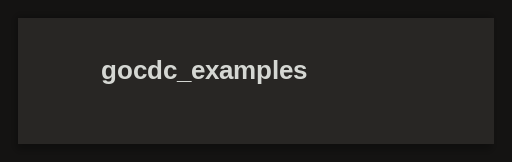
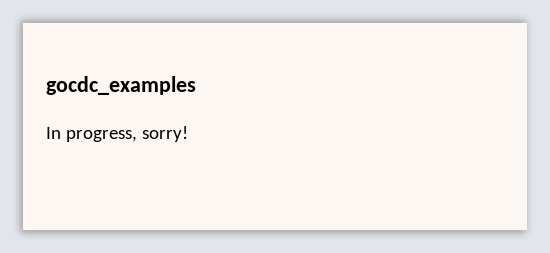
(307, 72) none -> [46,126,188,142] // In progress, sorry!

